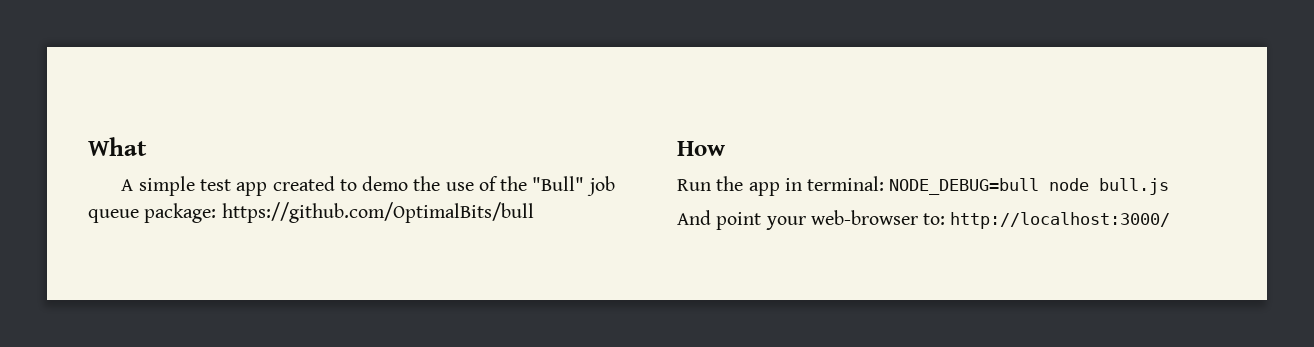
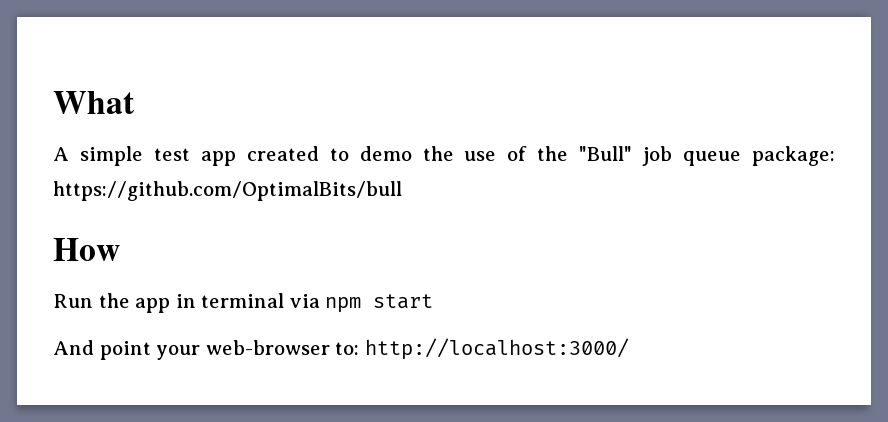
[807,176,1170,195] terminal: NODE_DEBUG=bull node bull.js -> [201,293,434,313] terminal via npm start

